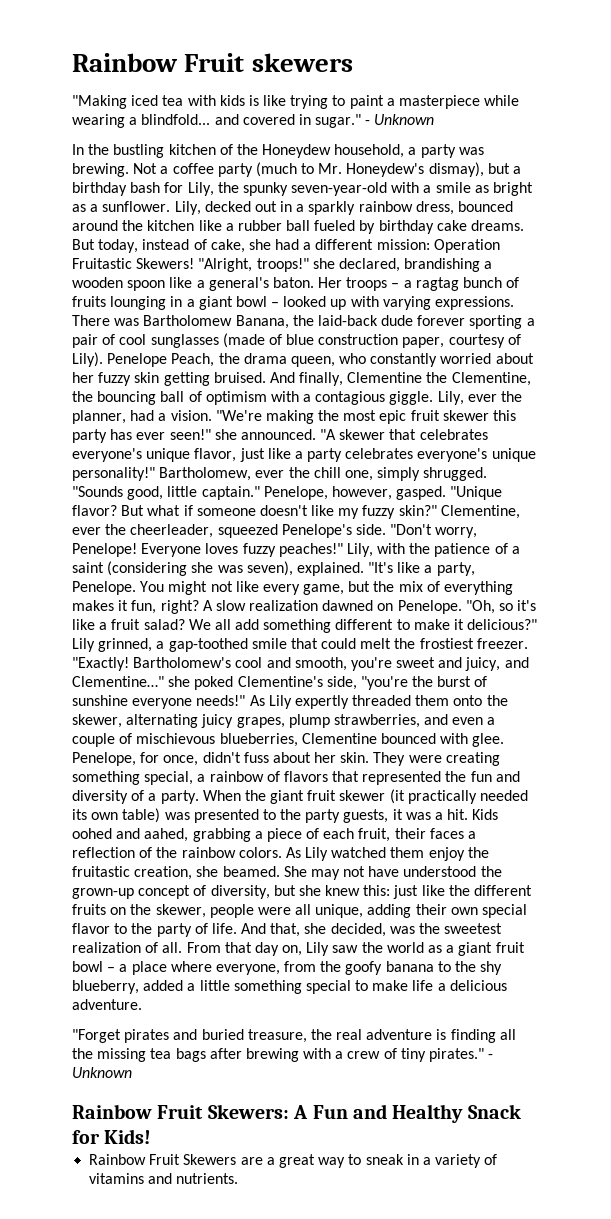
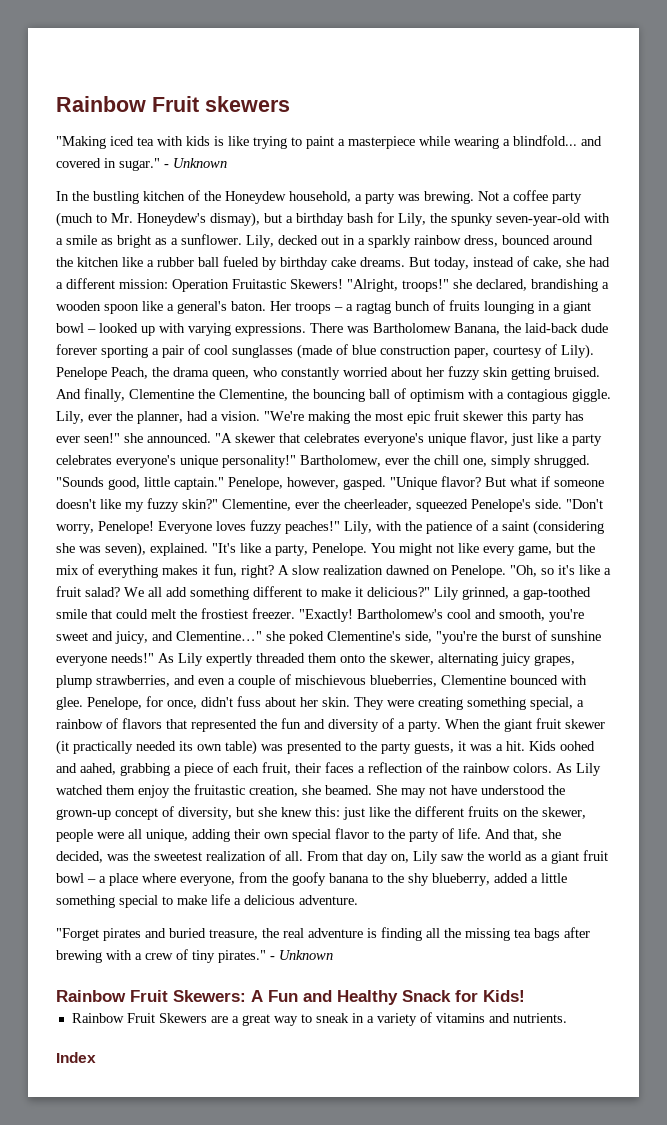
(239, 1178) none -> [56,1052,96,1063] // Index

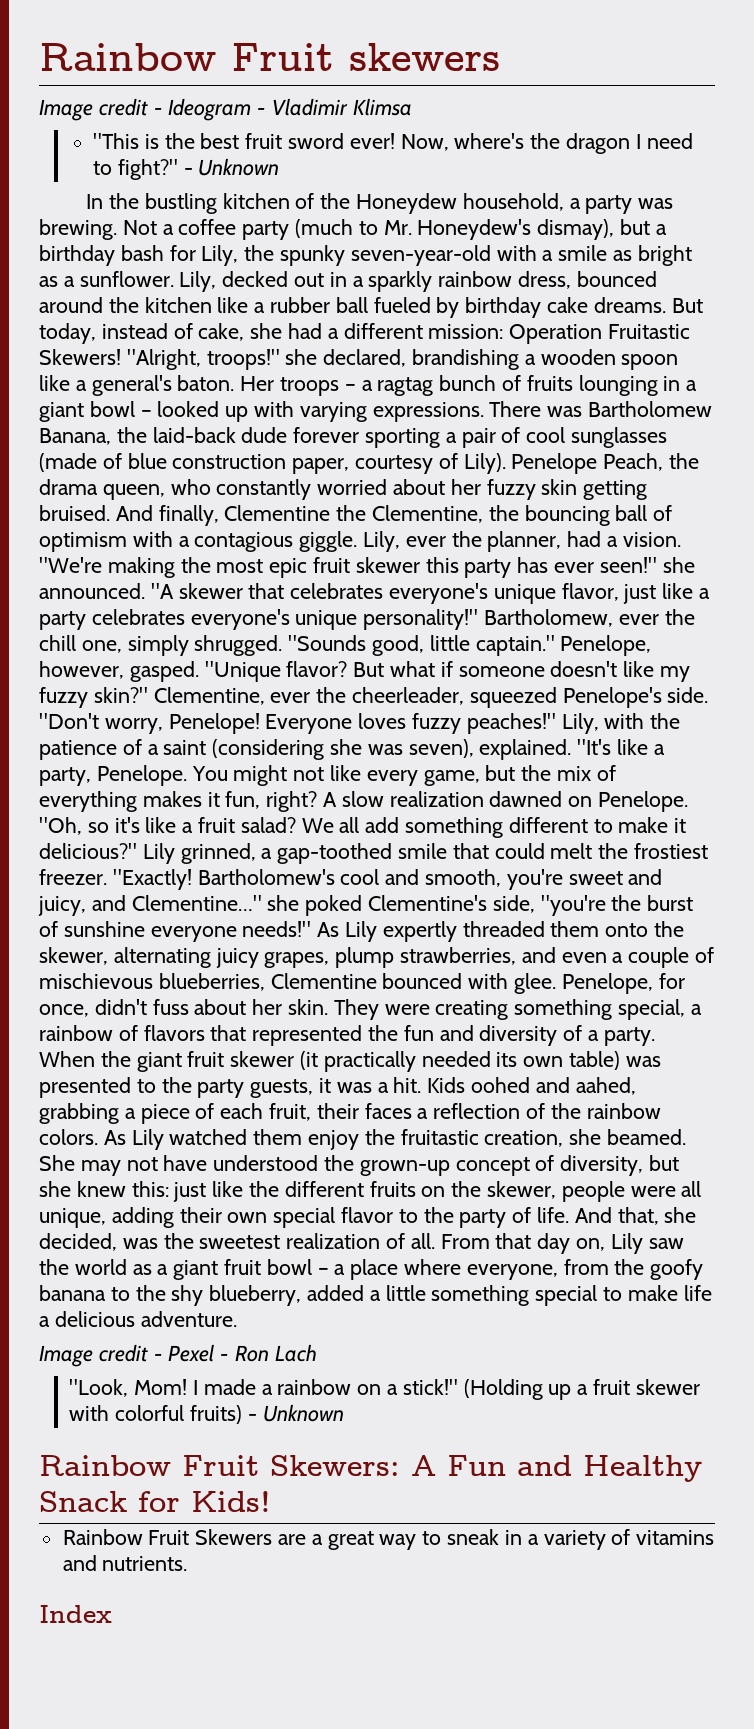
[56,135,602,149] [56,158,160,171] "Making iced tea with kids is like trying to paint a masterpiece while wearing a blindfold... and covered in sugar." -> [39,98,412,121] [92,133,693,154] [92,159,178,180] Image credit - Ideogram - Vladimir Klimsa // "This is the best fruit sword ever! Now, where's the dragon I need to fight?"
[56,927,590,941] [56,949,266,963] "Forget pirates and buried treasure, the real adventure is finding all the missing tea bags after brewing with a crew of tiny pirates." -> [39,1344,317,1367] [69,1379,700,1400] [69,1405,242,1424] Image credit - Pexel - Ron Lach // "Look, Mom! I made a rainbow on a stick!" (Holding up a fruit skewer with colorful fruits)

